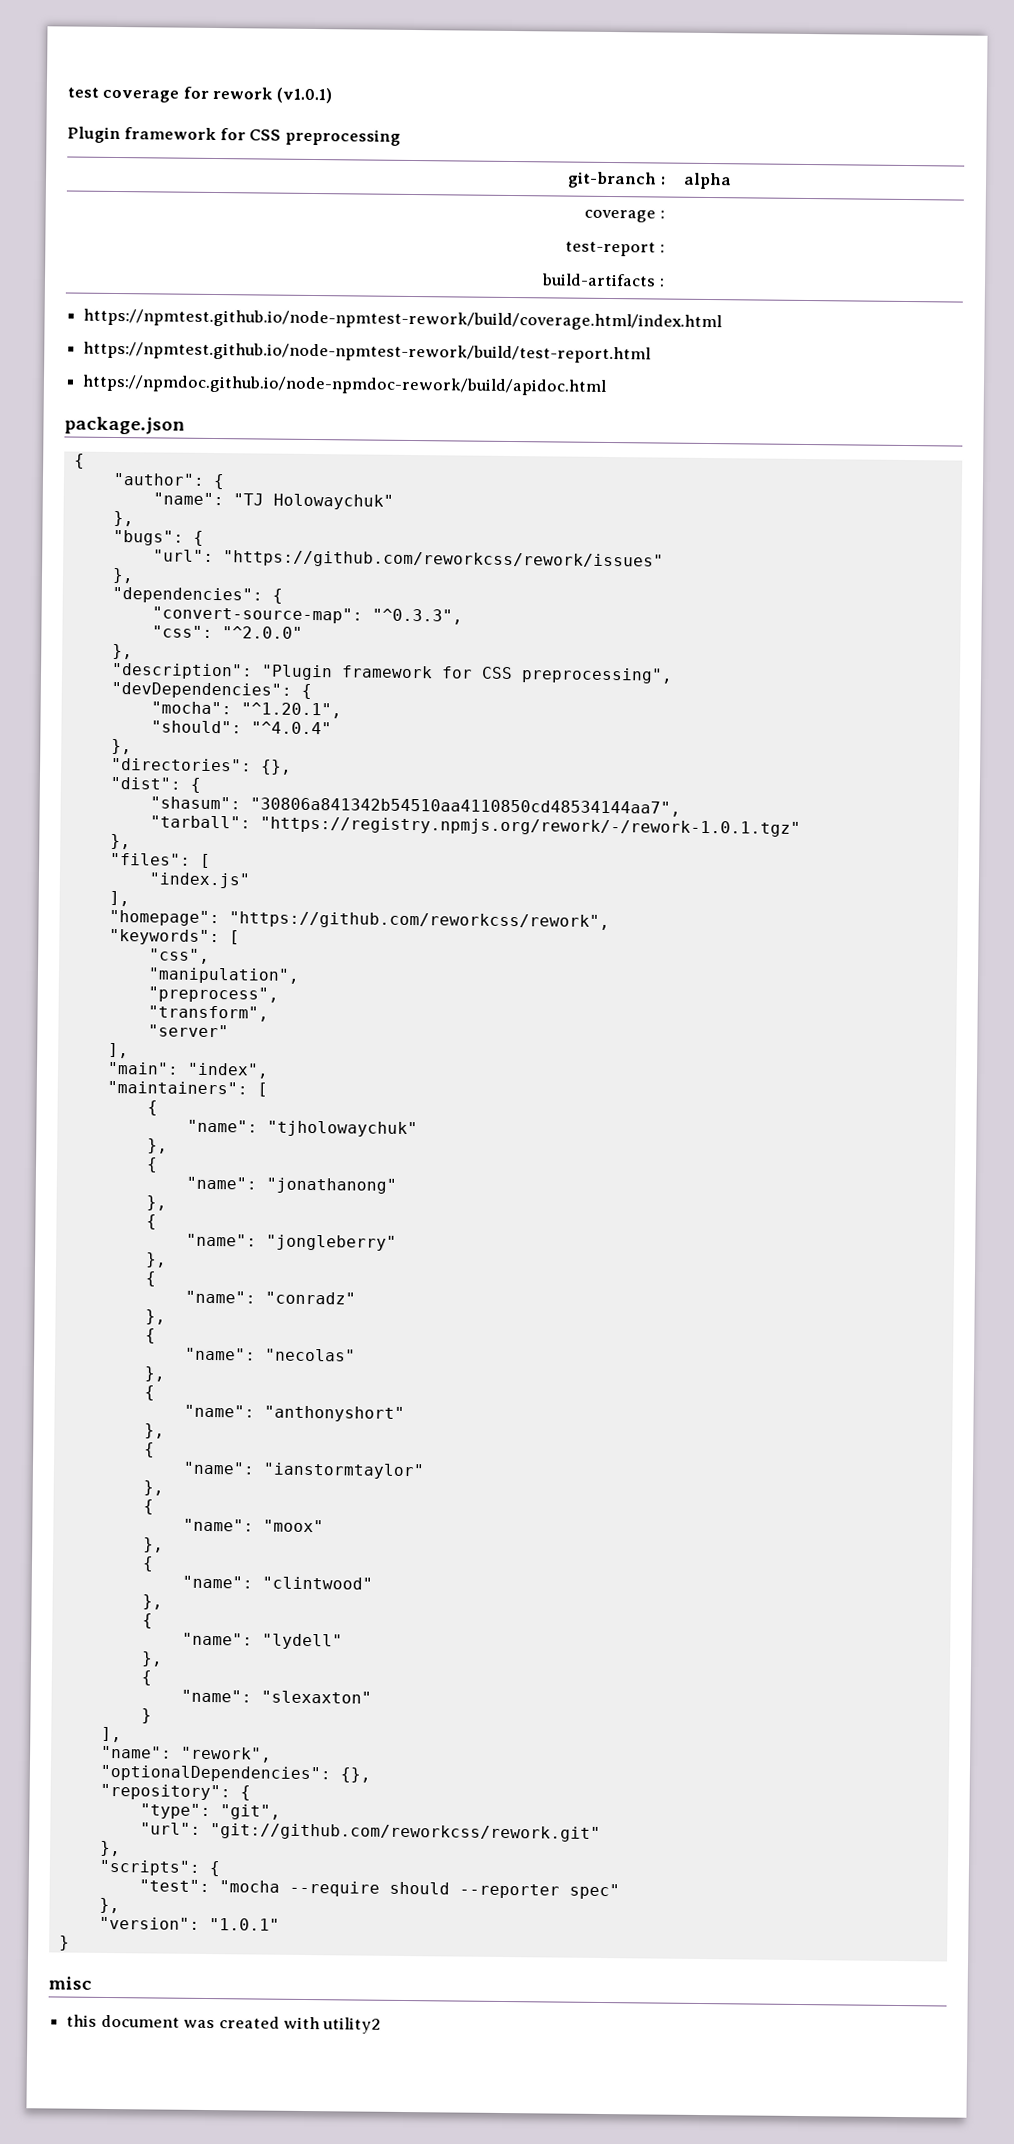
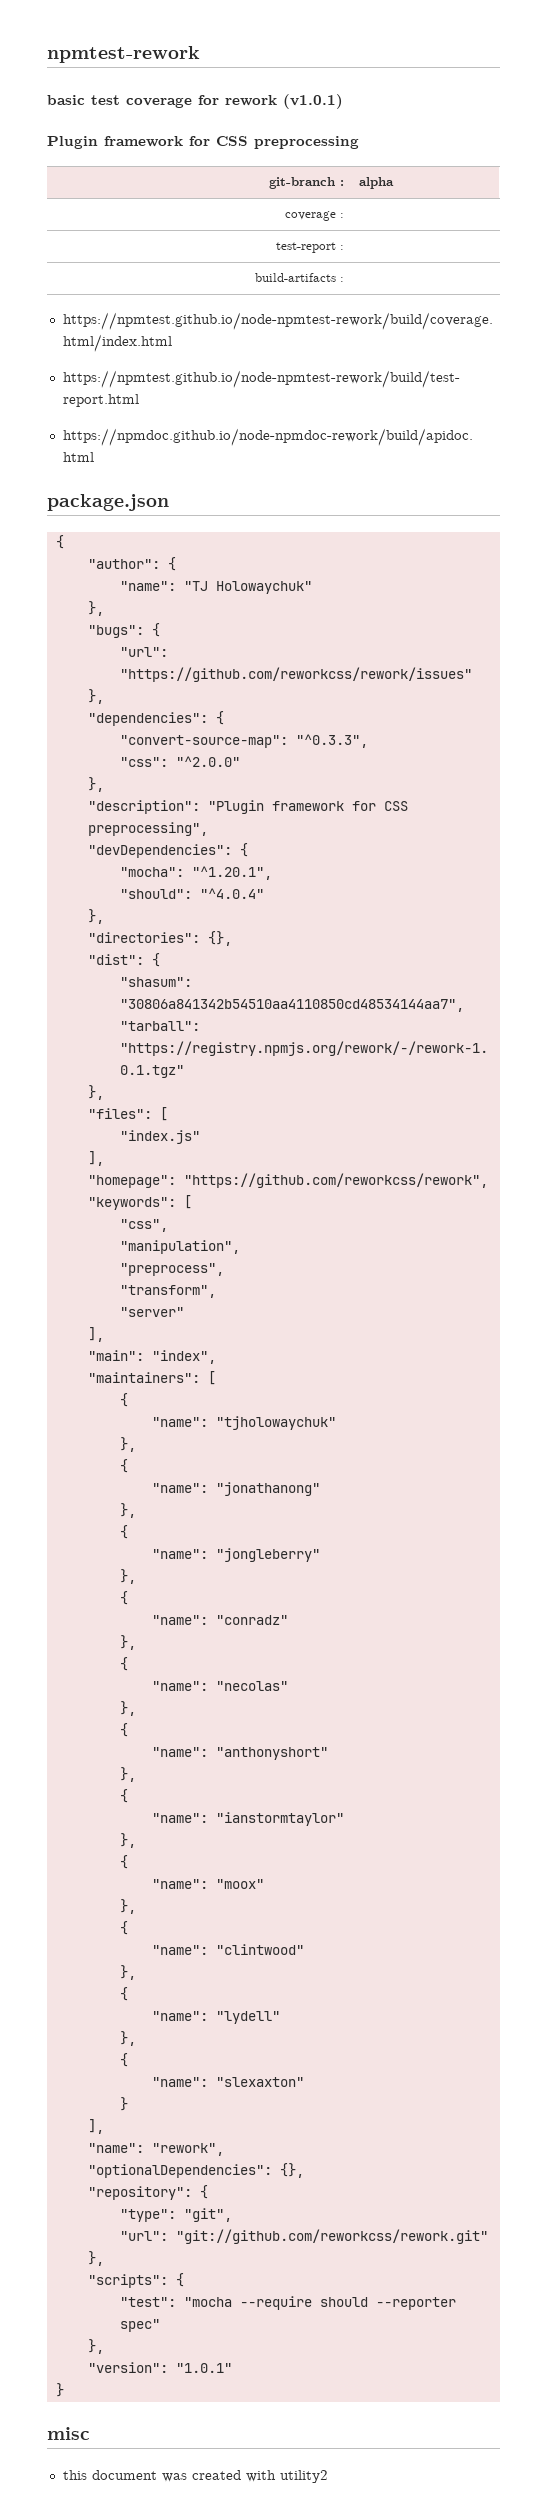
(67, 92) none -> [47,46,200,63] [47,95,85,105] npmtest-rework // basic

